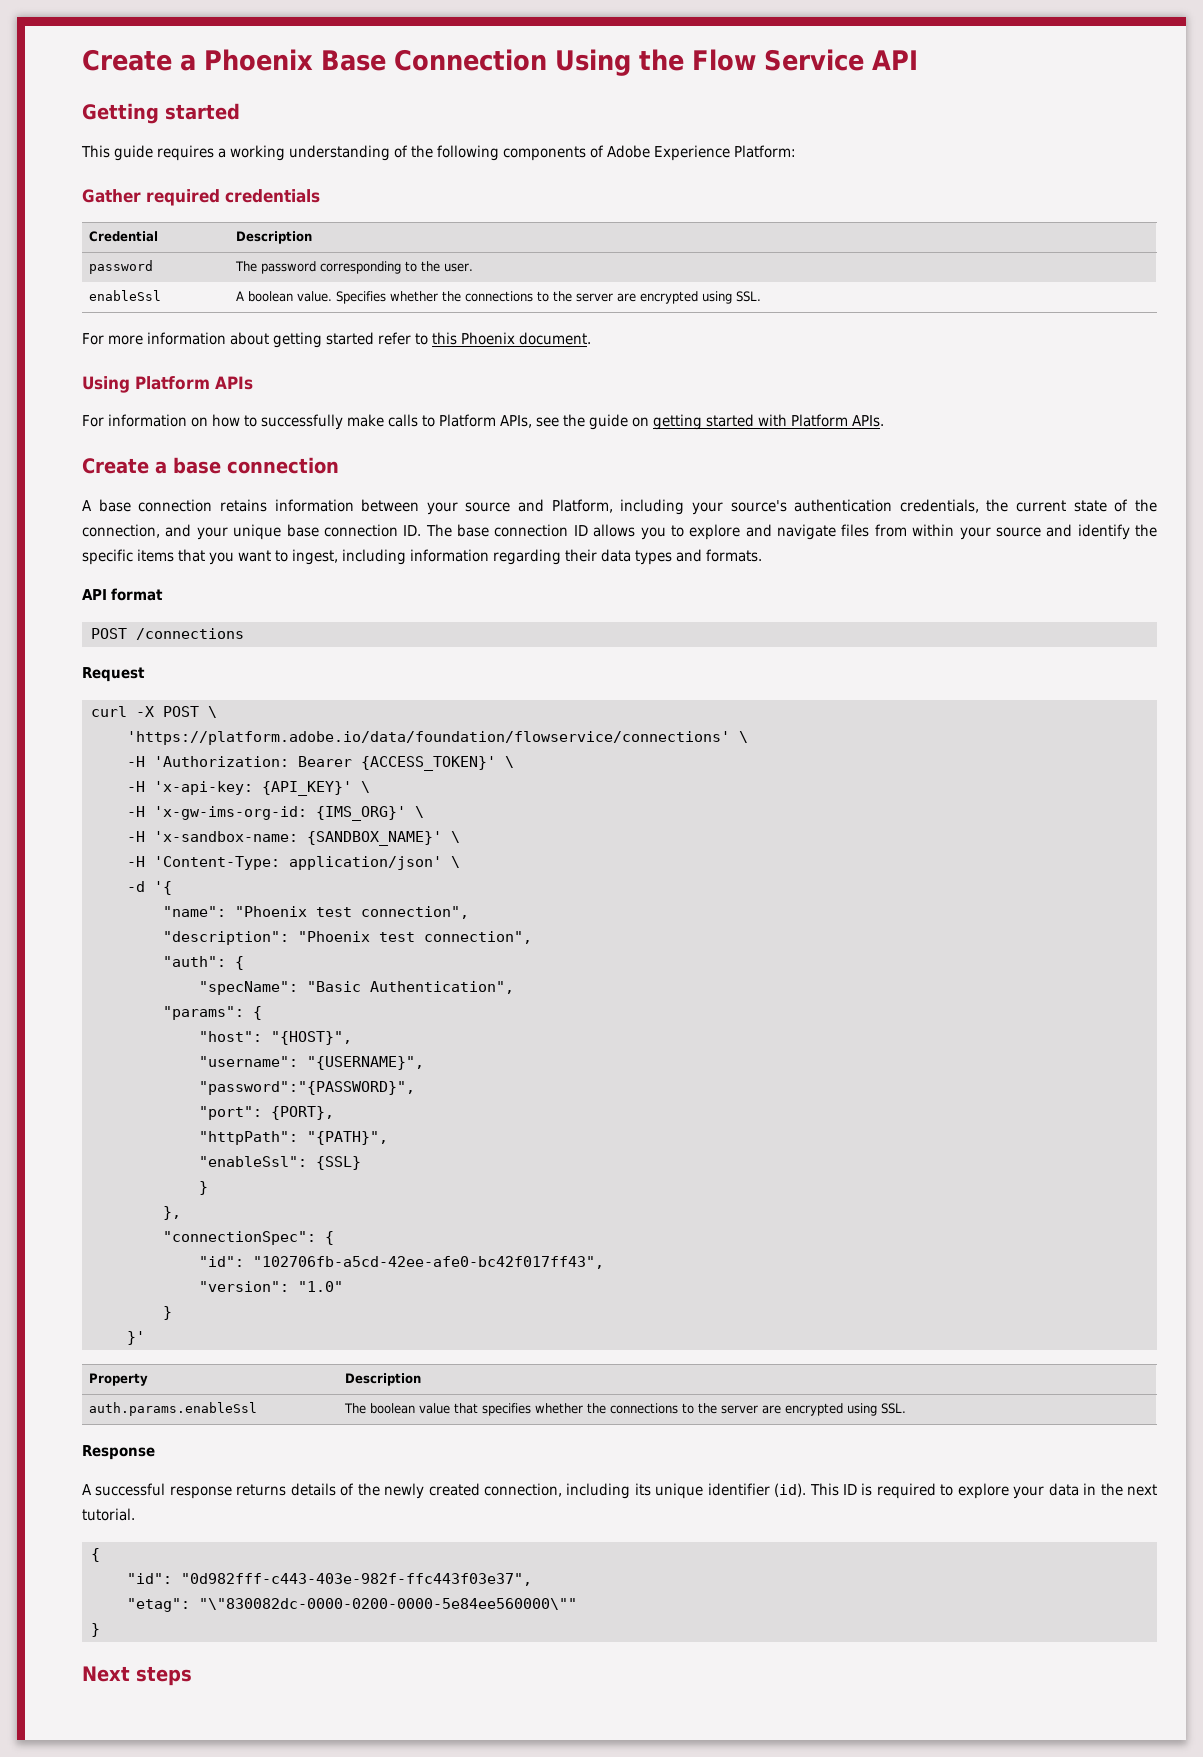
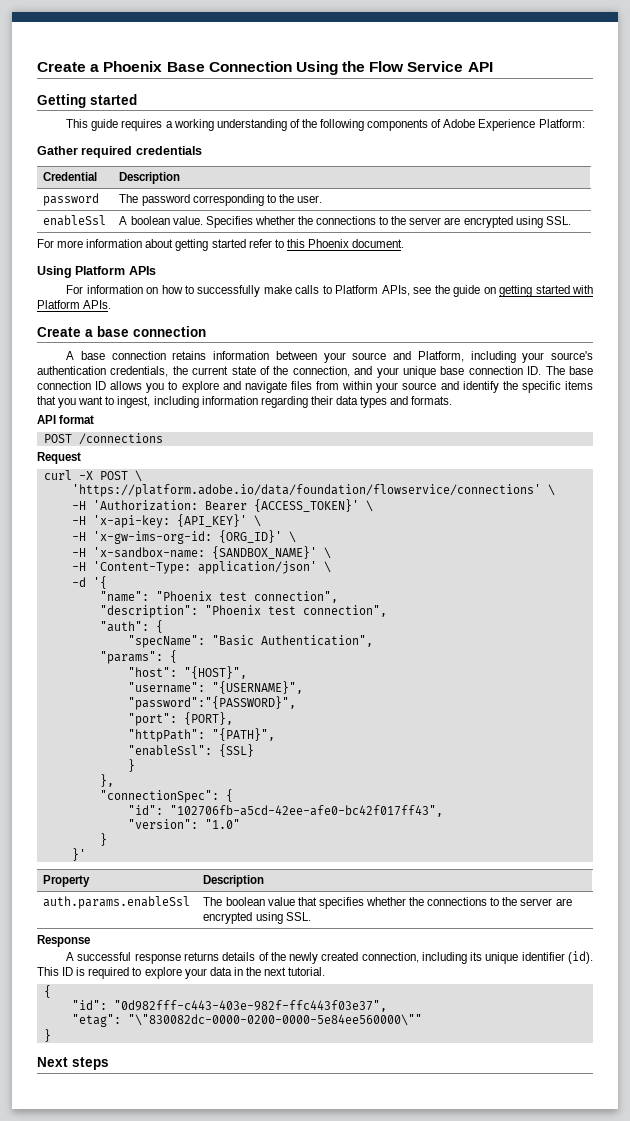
[315,806,406,821] {IMS_ORG}' -> [218,530,282,543] {ORG_ID}'

